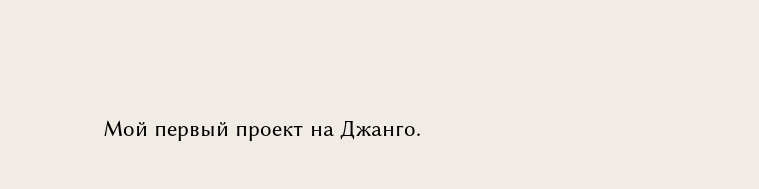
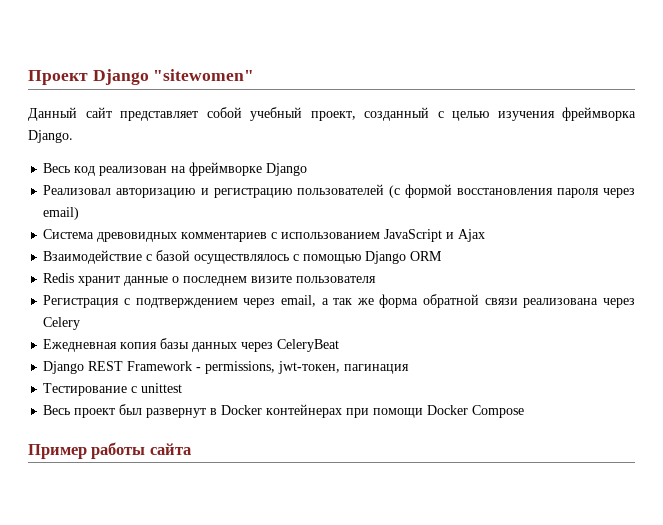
[103,120,421,141] Мой первый проект на Джанго. -> [28,69,255,85] [28,107,636,121] [28,130,73,143] [43,162,308,176] [43,184,636,198] [43,207,80,220] [43,229,486,242] [43,250,443,264] [43,273,377,286] [43,294,635,308] [43,317,81,330] [43,338,340,352] [43,361,410,374] [43,383,183,396] [43,404,525,418] [28,442,191,459] Проект Django "sitewomen" // Данный сайт представляет собой учебный проект, созданный с целью изучения фреймворка Django. // Весь код реализован на фреймворке Django // Реализовал авторизацию и регистрацию пользователей (с формой восстановления пароля через email) // Система древовидных комментариев с использованием JavaScript и Ajax // Взаимодействие с базой осуществлялось с помощью Django ORM // Redis хранит данные о последнем визите пользователя // Регистрация с подтверждением через email, а так же форма обратной связи реализована через Celery // Ежедневная копия базы данных через CeleryBeat // Django REST Framework - permissions, jwt-токен, пагинация // Тестирование с unittest // Весь проект был развернут в Docker контейнерах при помощи Docker Compose // Пример работы сайта

